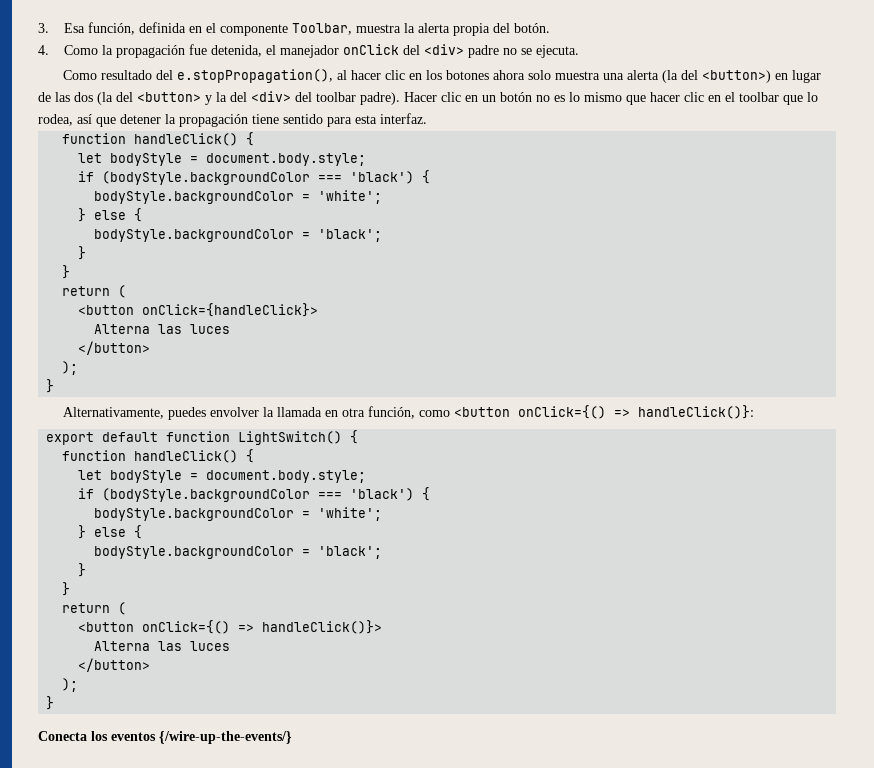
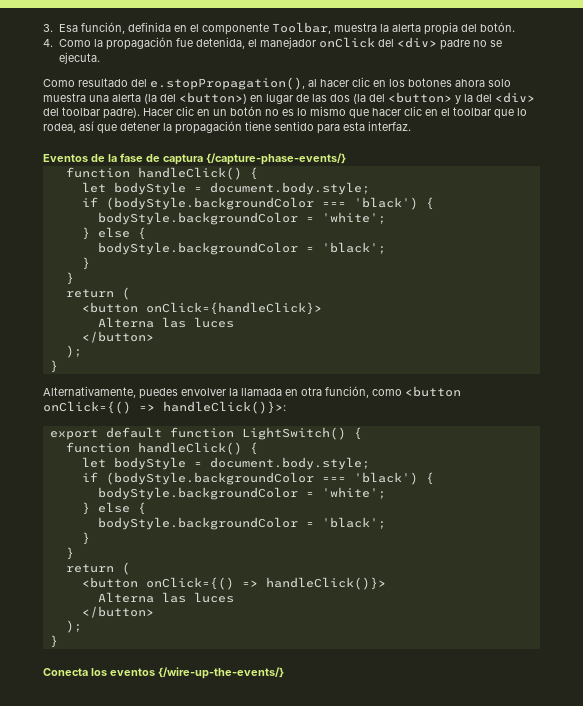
(427, 118) none -> [43,153,346,165] // Eventos de la fase de captura {/capture-phase-events/}
[638,405,755,419] handleClick()}: -> [163,401,286,414] handleClick()}>:

